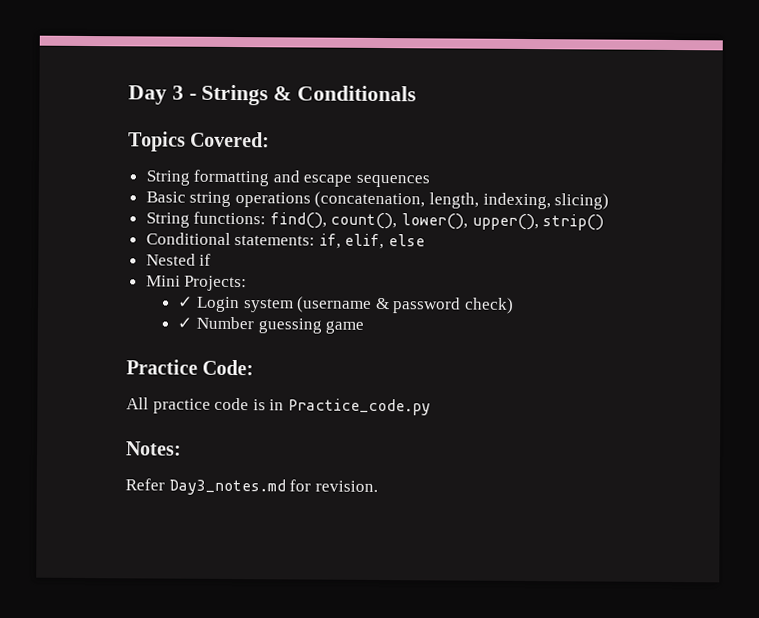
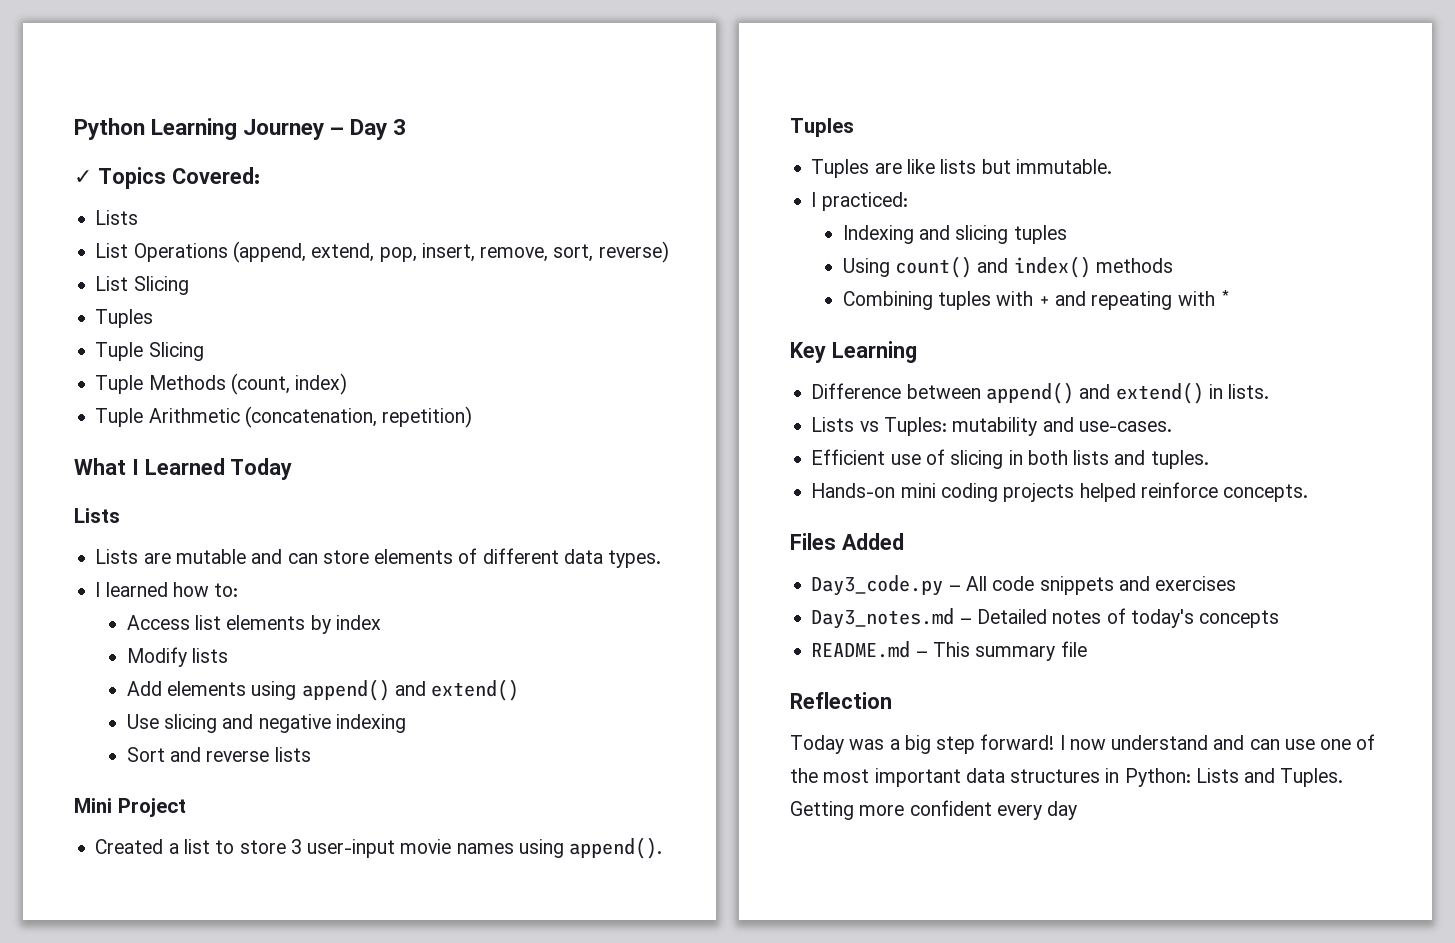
[128,84,417,106] [128,131,271,152] [145,169,431,188] [145,191,610,210] [145,211,605,231] [145,232,426,250] [145,253,212,266] [145,275,248,292] [178,296,514,314] [177,316,365,334] [126,359,255,376] [126,397,431,416] [125,441,182,456] [125,478,378,496] Day 3 - Strings & Conditionals // Topics Covered: // String formatting and escape sequences // Basic string operations (concatenation, length, indexing, slicing) // String functions: find(), count(), lower(), upper(), strip() // Conditional statements: if, elif, else // Nested if // Mini Projects: // ✓ Login system (username & password check) // ✓ Number guessing game // Practice Code: // All practice code is in Practice_code.py // Notes: // Refer Day3_notes.md for revision. -> [74,118,407,140] [74,167,260,189] [95,210,139,225] [95,241,669,263] [95,276,189,295] [95,309,154,328] [95,342,204,361] [95,373,348,395] [95,406,473,428] [74,458,293,480] [74,508,120,523] [95,548,662,568] [95,582,239,597] [126,615,381,634] [126,647,229,667] [126,679,520,701] [126,714,406,733] [126,747,311,762] [74,798,186,817] [95,837,663,859] [790,118,854,137] [811,159,1112,178] [811,192,908,211] [842,225,1067,244] [842,256,1173,278] [842,290,1231,310] [790,341,917,363] [811,382,1270,404] [811,417,1172,436] [811,449,1209,469] [811,482,1309,502] [790,533,904,550] [811,575,1237,596] [811,608,1280,629] [811,641,1087,661] [790,692,892,709] [790,734,1376,754] [790,768,1344,787] [790,800,1078,820] Python Learning Journey – Day 3 // ✓ Topics Covered: // Lists // List Operations (append, extend, pop, insert, remove, sort, reverse) // List Slicing // Tuples // Tuple Slicing // Tuple Methods (count, index) // Tuple Arithmetic (concatenation, repetition) // What I Learned Today // Lists // Lists are mutable and can store elements of different data types. // I learned how to: // Access list elements by index // Modify lists // Add elements using append() and extend() // Use slicing and negative indexing // Sort and reverse lists // Mini Project // Created a list to store 3 user-input movie names using append(). // Tuples // Tuples are like lists but immutable. // I practiced: // Indexing and slicing tuples // Using count() and index() methods // Combining tuples with + and repeating with * // Key Learning // Difference between append() and extend() in lists. // Lists vs Tuples: mutability and use-cases. // Efficient use of slicing in both lists and tuples. // Hands-on mini coding projects helped reinforce concepts. // Files Added // Day3_code.py – All code snippets and exercises // Day3_notes.md – Detailed notes of today's concepts // README.md – This summary file // Reflection // Today was a big step forward! I now understand and can use one of the most important data structures in Python: Lists and Tuples. Getting more confident every day

